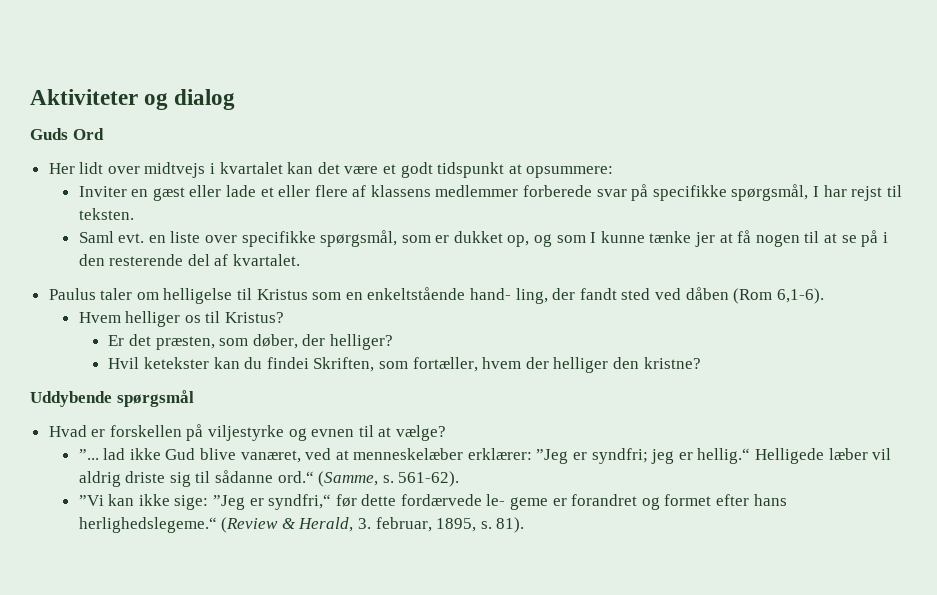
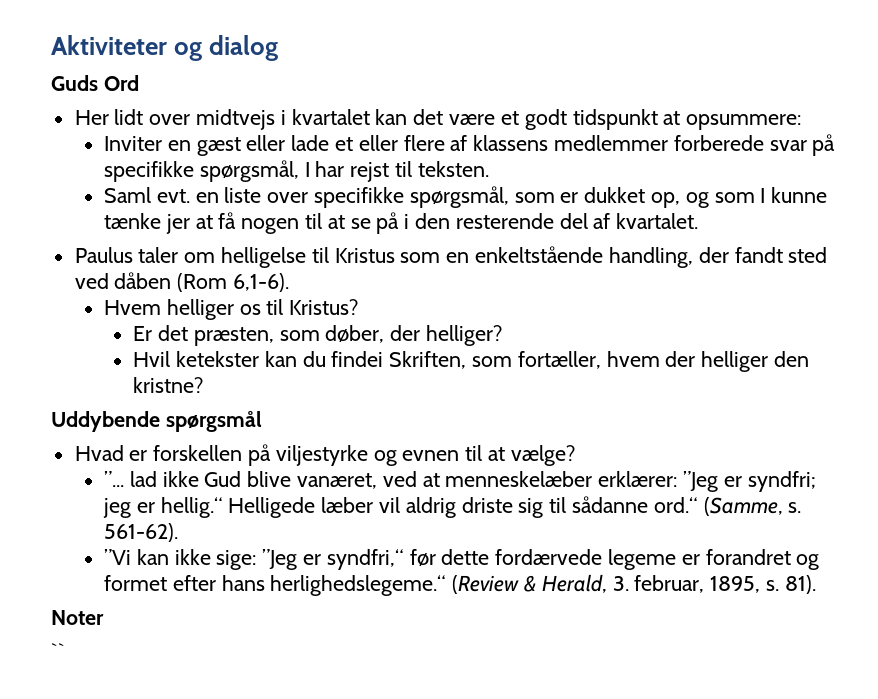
[470,288,548,304] hand- ling, -> [608,247,693,268] handling,
[486,494,549,510] le- geme -> [607,549,676,570] legeme
(525, 525) none -> [51,610,104,625] [51,643,65,659] // Noter // ``

